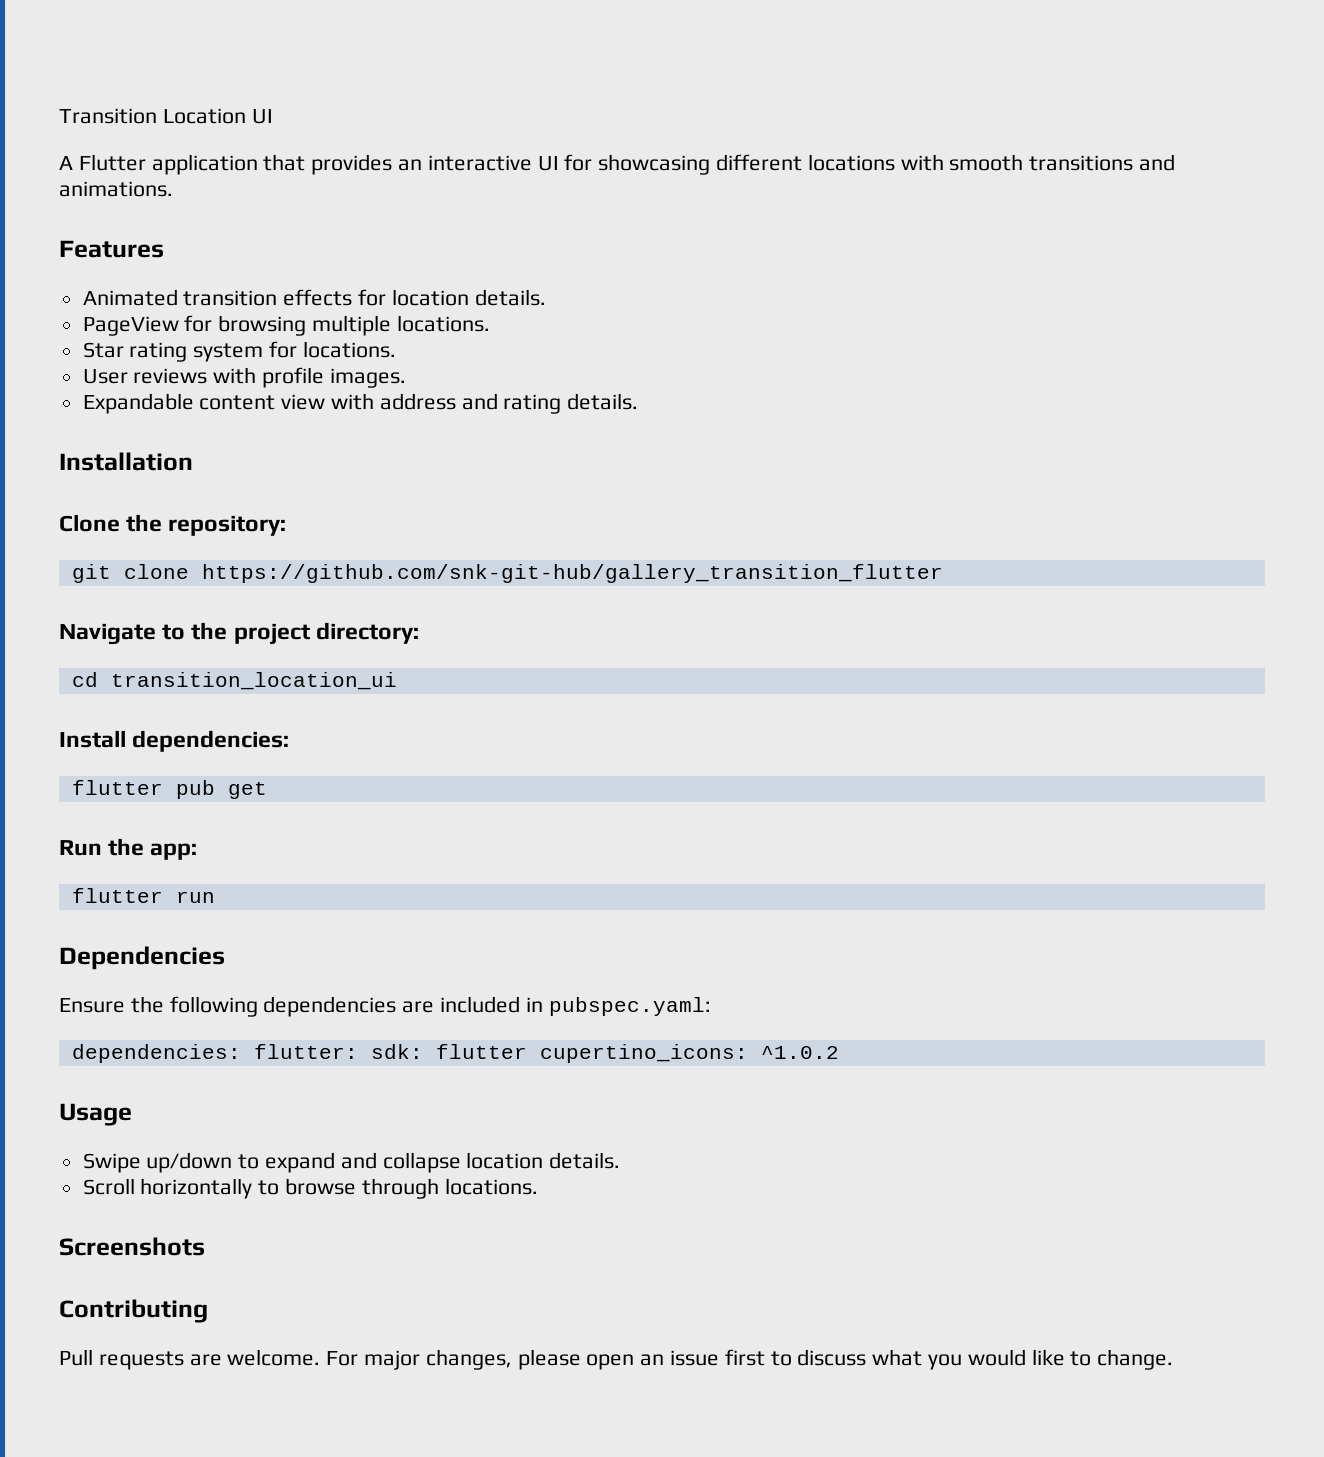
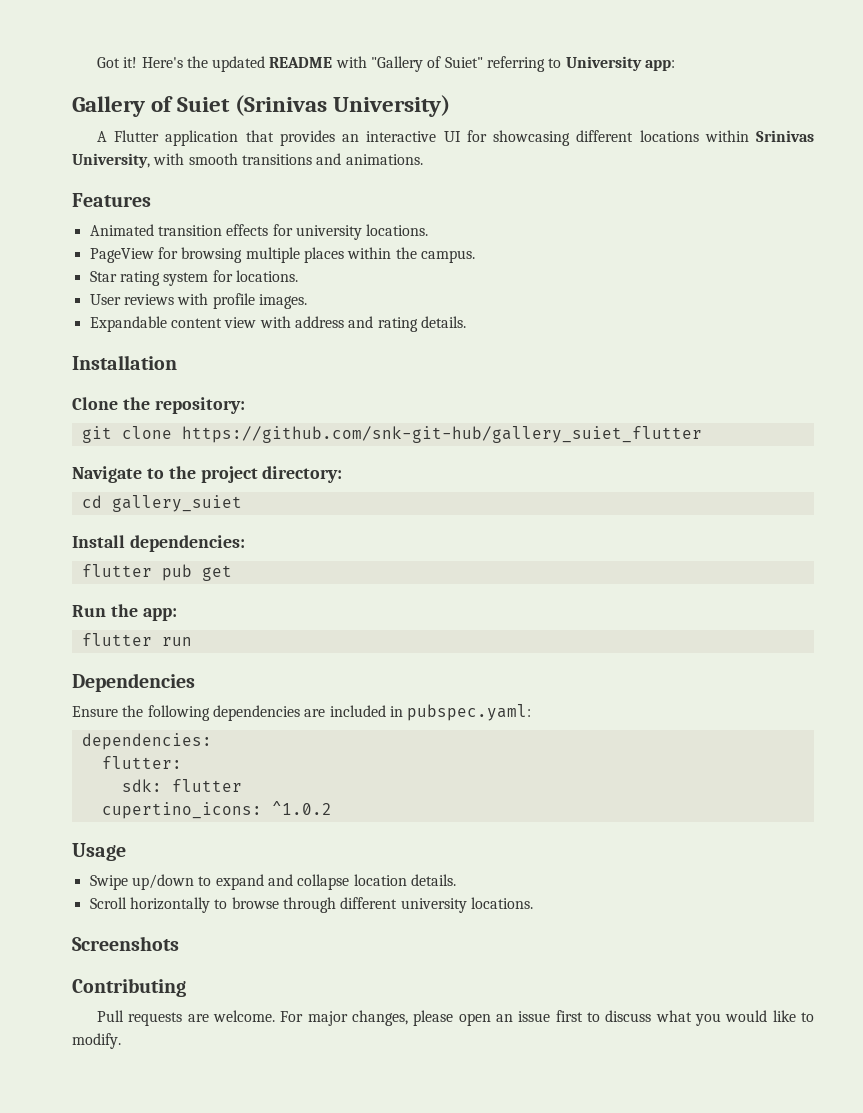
[59,108,273,124] Transition Location UI -> [96,56,676,72] [72,95,451,117] Got it! Here's the updated README with "Gallery of Suiet" referring to University app: // Gallery of Suiet (Srinivas University)
(895, 162) none -> [704,130,814,142] [72,153,150,168] within Srinivas University,
[391,289,546,306] location details. -> [295,224,429,240] university locations.
[396,315,490,332] locations. -> [303,247,475,263] places within the campus.
[201,564,943,583] https://github.com/snk-git-hub/gallery_transition_flutter -> [181,426,702,443] https://github.com/snk-git-hub/gallery_suiet_flutter
[110,672,397,690] transition_location_ui -> [111,495,242,512] gallery_suiet
(241, 1053) none -> (212, 741) //
(358, 1051) none -> (182, 762) //
(527, 1051) none -> (242, 785) //
(439, 1188) none -> [340,897,467,913] different university
[1097,1349,1174,1370] change. -> [72,1033,121,1049] modify.

